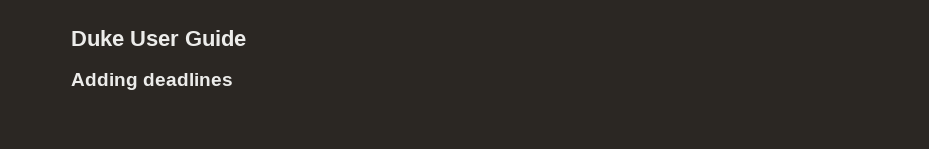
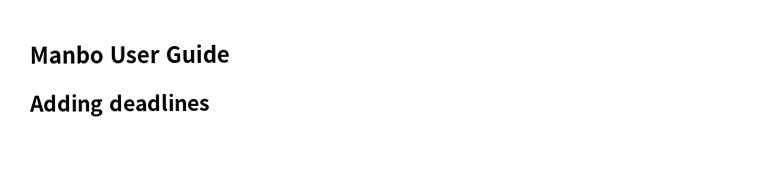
[71,30,124,46] Duke -> [29,45,104,64] Manbo

